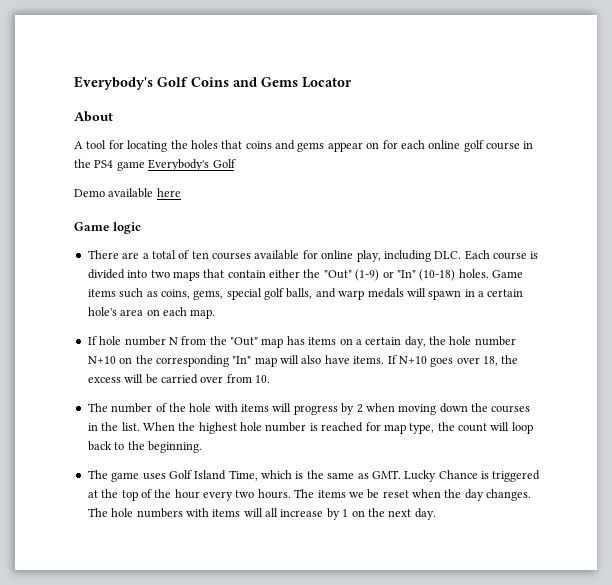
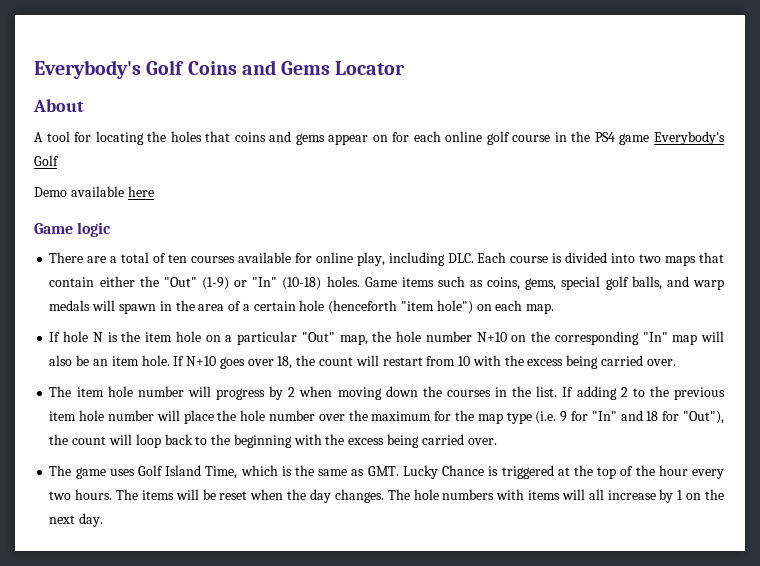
[478,289,524,297] [87,307,144,316] a certain hole's area -> [175,300,473,314] the area of a certain hole (henceforth "item hole")
[124,336,426,348] number N from the "Out" map has items on a certain day, -> [92,331,368,345] N is the item hole on a particular "Out" map,
[324,355,385,364] have items. -> [76,355,170,366] be an item hole.
[87,374,270,384] [87,403,269,413] excess will be carried over from 10. // The number of the hole with items -> [318,355,676,369] [49,386,184,397] count will restart from 10 with the excess being carried over. // The item hole number
[142,422,435,434] When the highest hole number is reached for map type, -> [562,386,726,400] [49,410,724,424] If adding 2 to the previous item hole number will place the hole number over the maximum for the map type (i.e. 9 for "In" and 18 for "Out"),
[147,441,202,453] beginning. -> [233,434,497,448] beginning with the excess being carried over.
[348,492,364,498] we -> [175,489,199,500] will

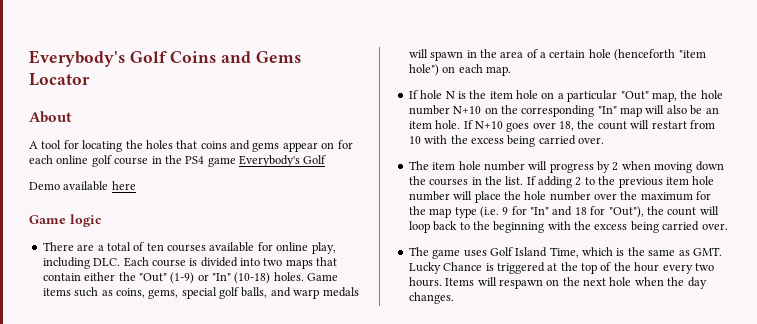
[116,489,724,503] [49,513,104,527] The items will be reset when the day changes. The hole numbers with items will all increase by 1 on the next day. -> [445,277,707,289] [408,292,454,304] Items will respawn on the next hole when the day changes.

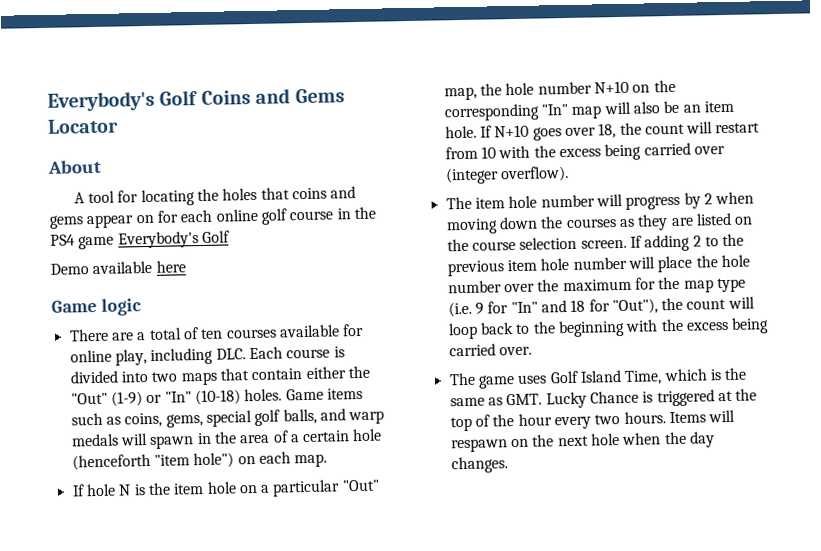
[578,137,604,144] over. -> [693,146,725,155] [444,165,569,185] over (integer overflow).
[471,176,524,185] in the list. -> [618,212,754,231] [446,236,627,252] as they are listed on the course selection screen.

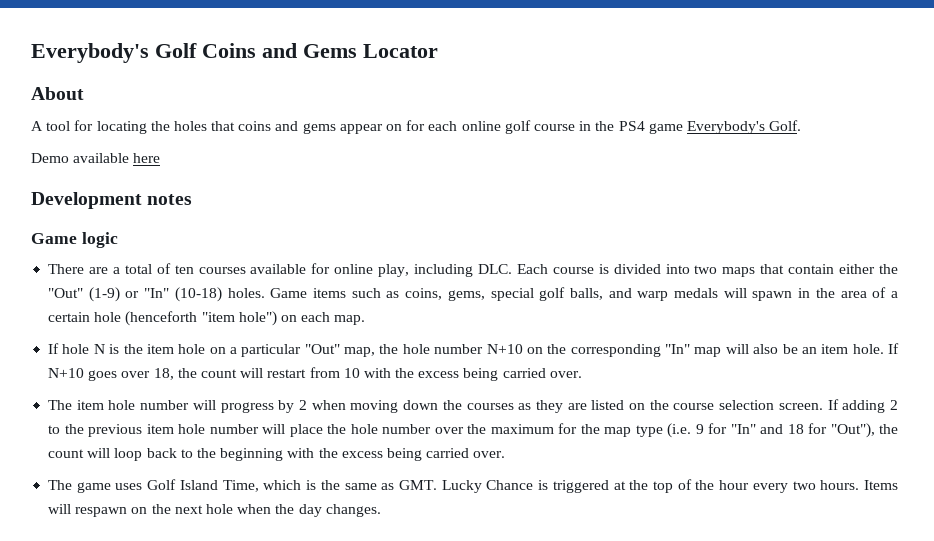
[201,230,230,243] Golf -> [769,120,802,131] Golf.
(186, 266) none -> [31,192,193,209] // Development notes
[693,146,725,155] [444,165,569,185] over (integer overflow). -> [549,371,582,378] over.

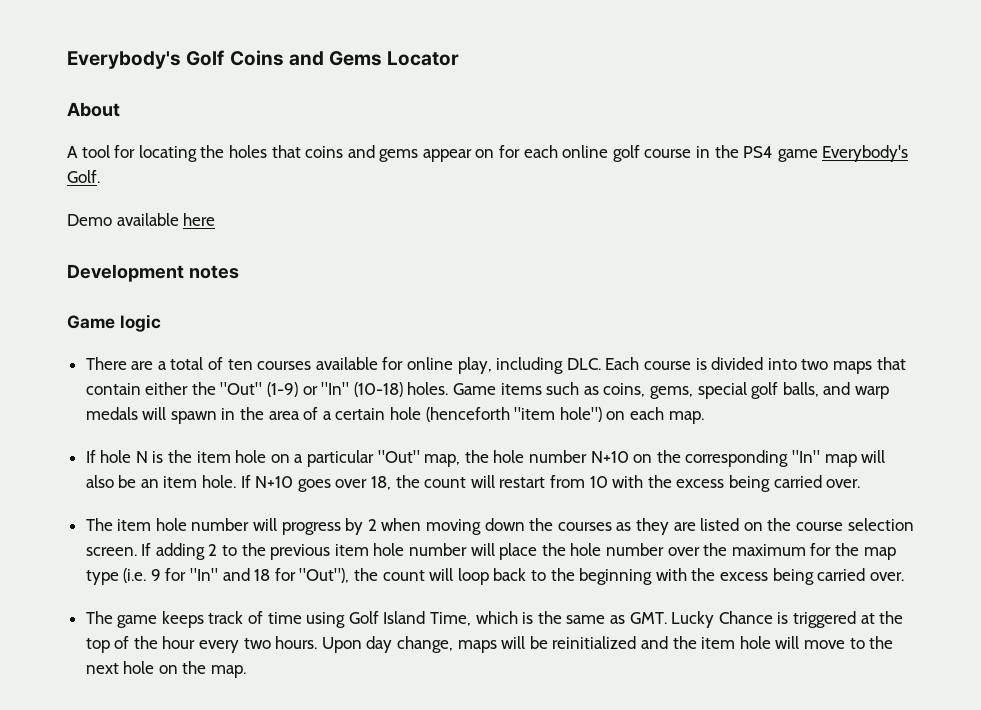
[115,483,143,490] uses -> [161,611,346,628] keeps track of time using
[863,480,898,490] [48,504,381,517] Items will respawn on the next hole when the day changes. -> [321,636,894,653] [85,661,247,678] Upon day change, maps will be reinitialized and the item hole will move to the next hole on the map.

